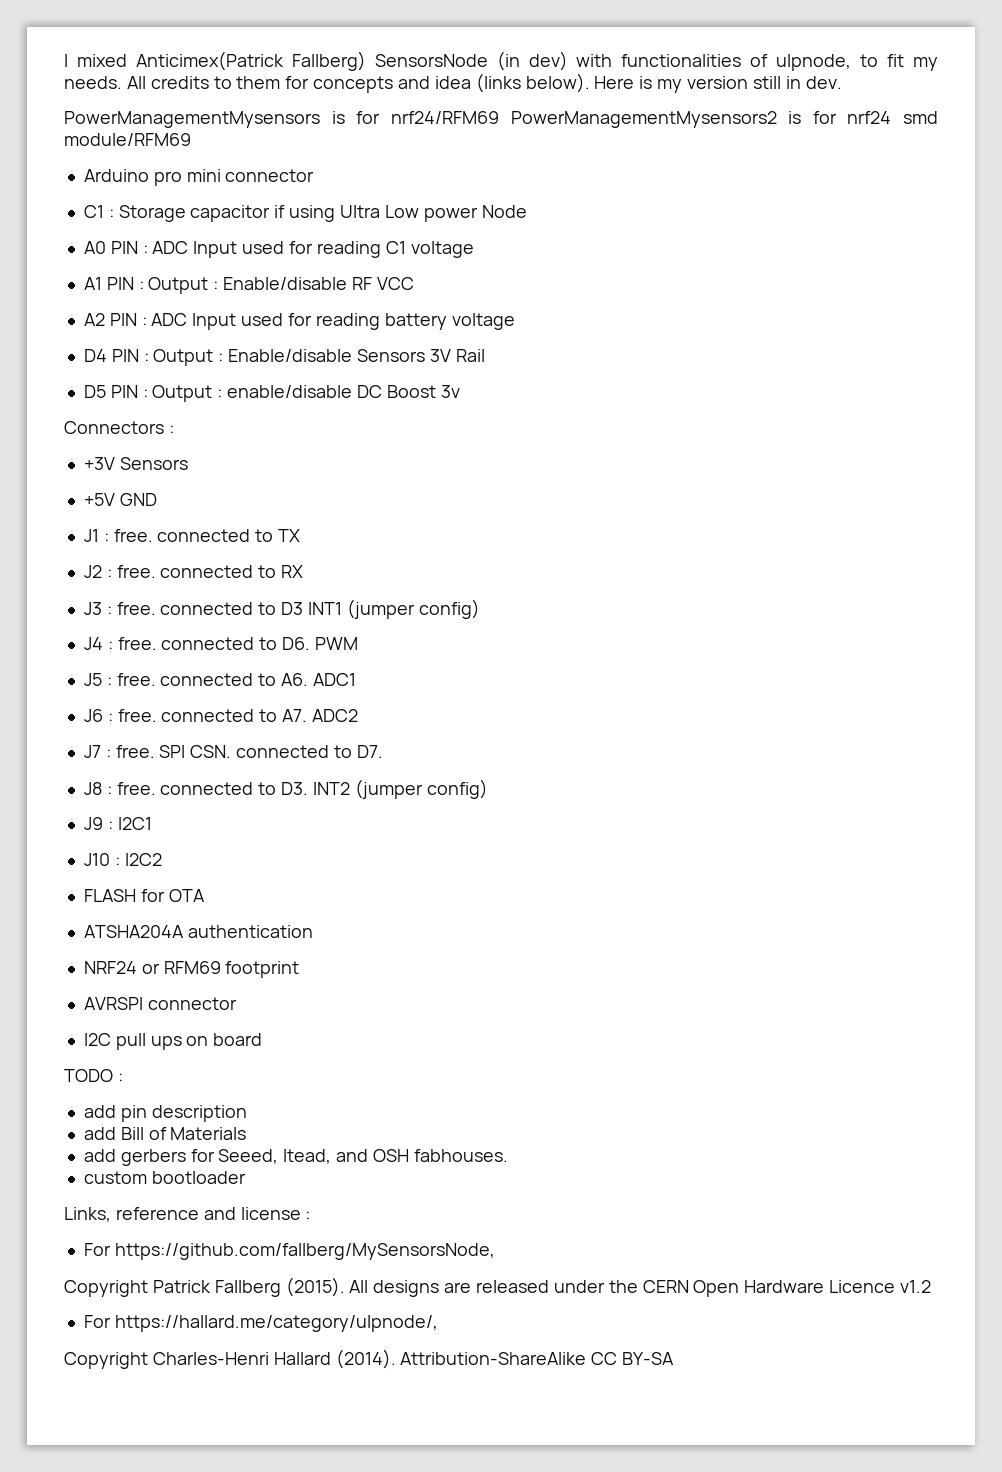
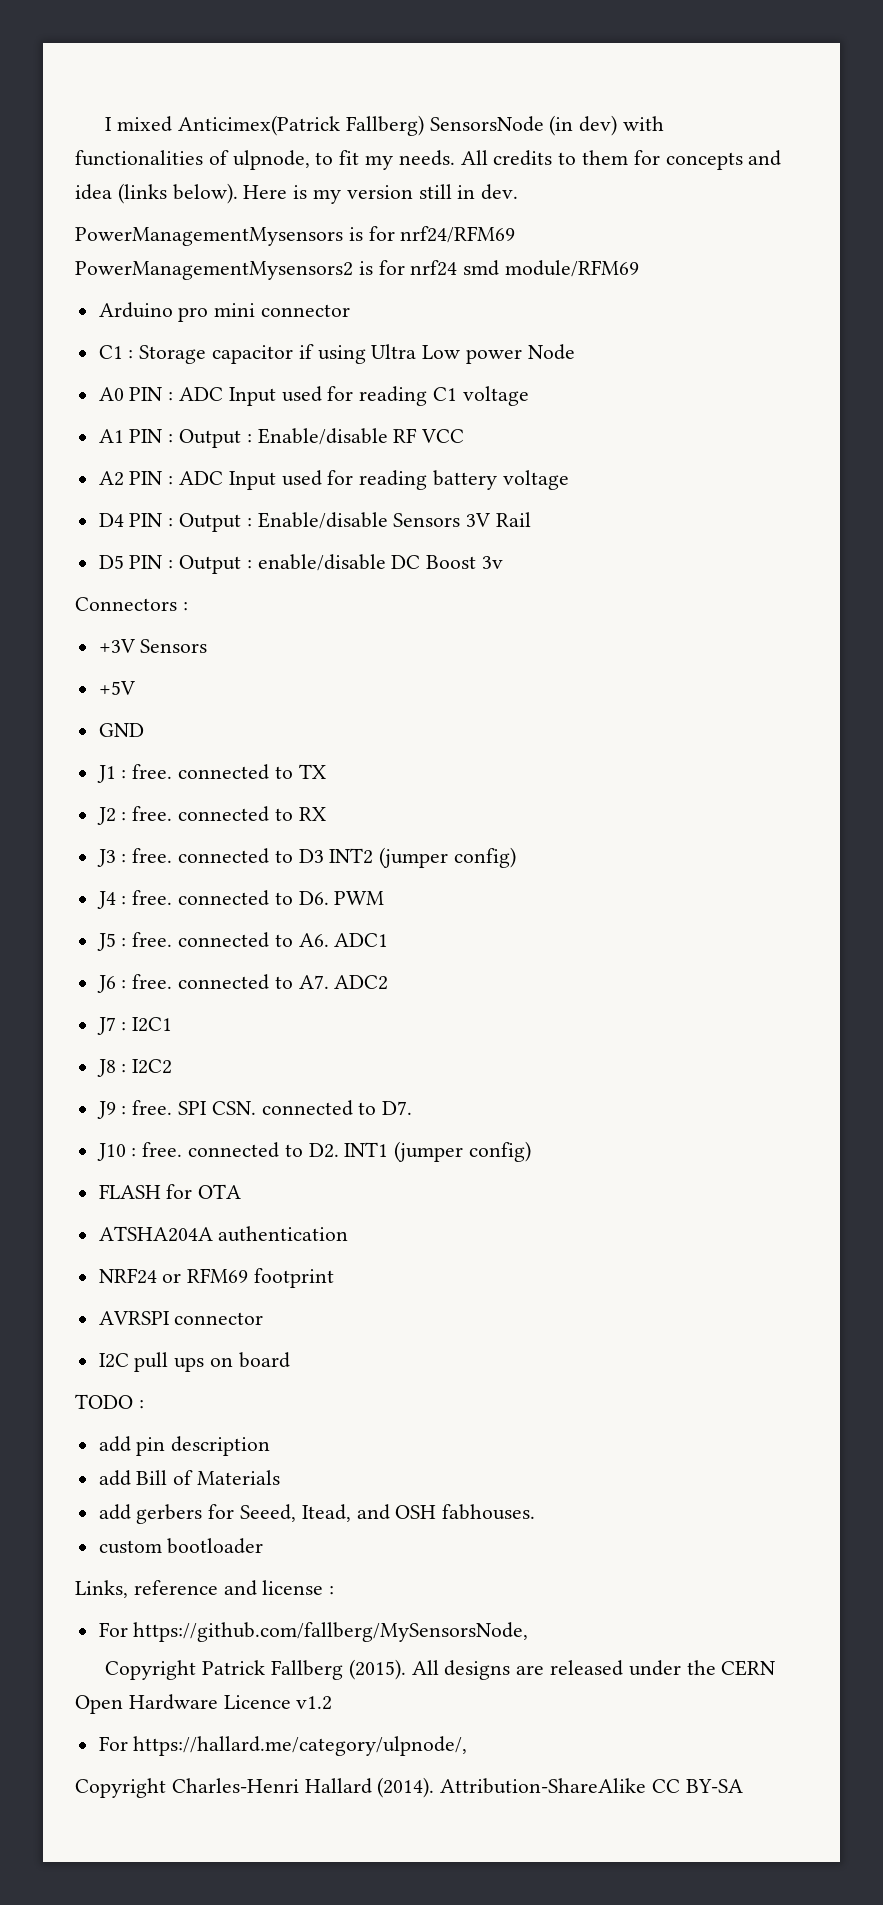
(115, 499) none -> (135, 688) //
[307,602,342,615] INT1 -> [329,848,374,864] INT2
(111, 753) none -> [132,1017,173,1032] [96,1059,173,1077] [96,1101,127,1119] I2C1 // J8 : I2C2 // J9 :
[83,779,488,799] [83,817,152,830] [83,853,162,866] J8 : free. connected to D3. INT2 (jumper config) // J9 : I2C1 // J10 : I2C2 -> [96,1141,532,1162] J10 : free. connected to D2. INT1 (jumper config)

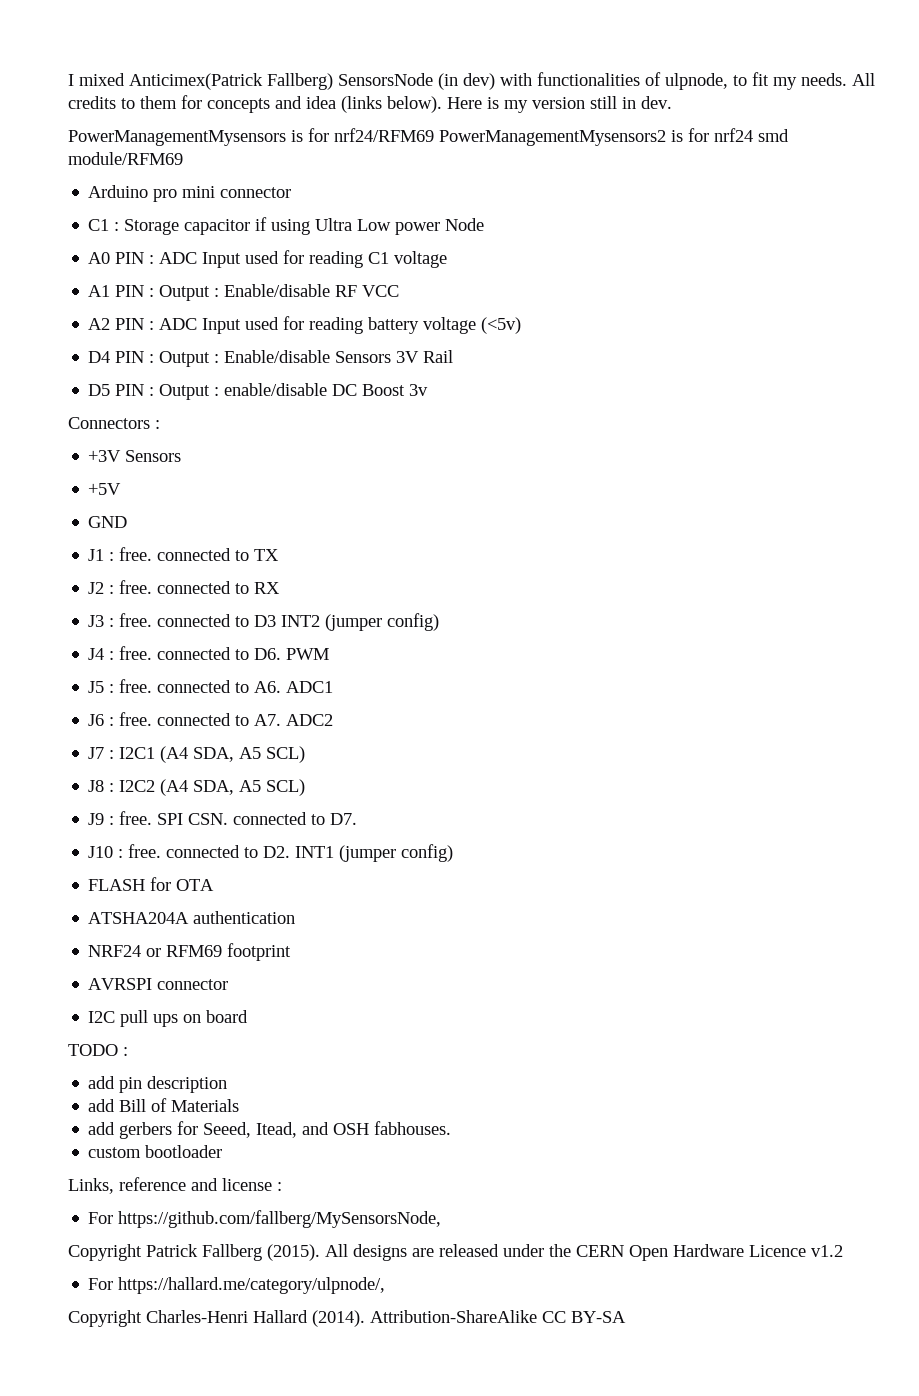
(569, 480) none -> [481,317,522,334] (<5v)
(173, 1024) none -> [160,746,306,763] (A4 SDA, A5 SCL)
(173, 1066) none -> [160,779,306,796] (A4 SDA, A5 SCL)

